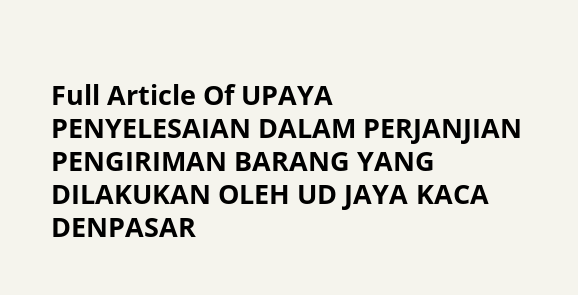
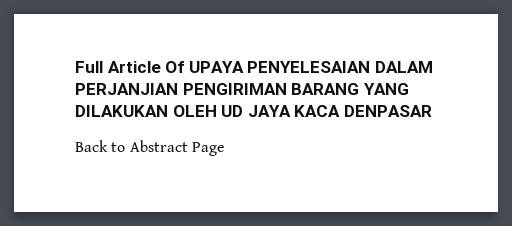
(196, 227) none -> [75,140,225,156] // Back to Abstract Page

